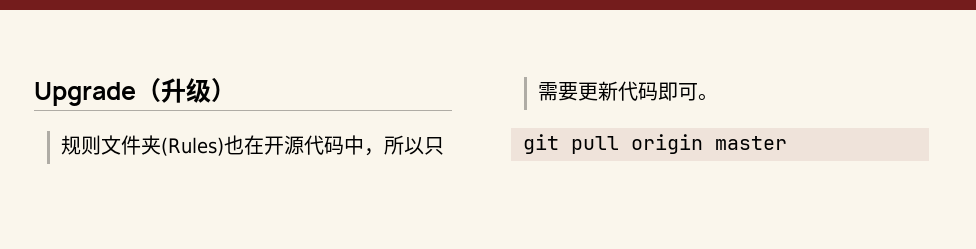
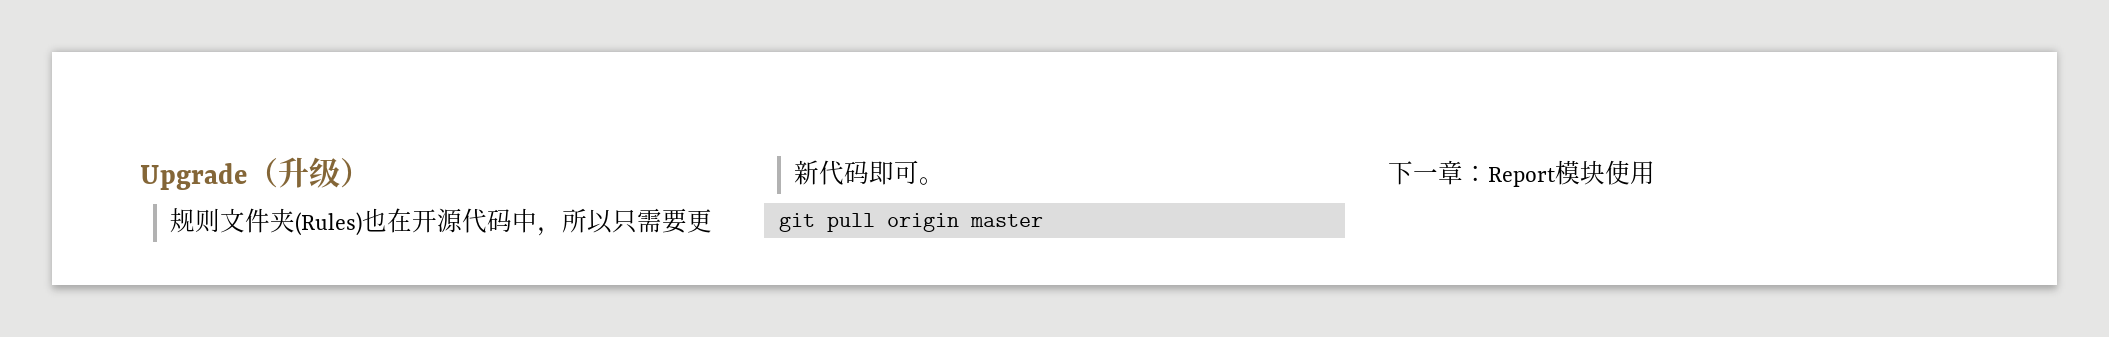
(787, 143) none -> [1388,160,1655,187] // 下一章：Report模块使用

